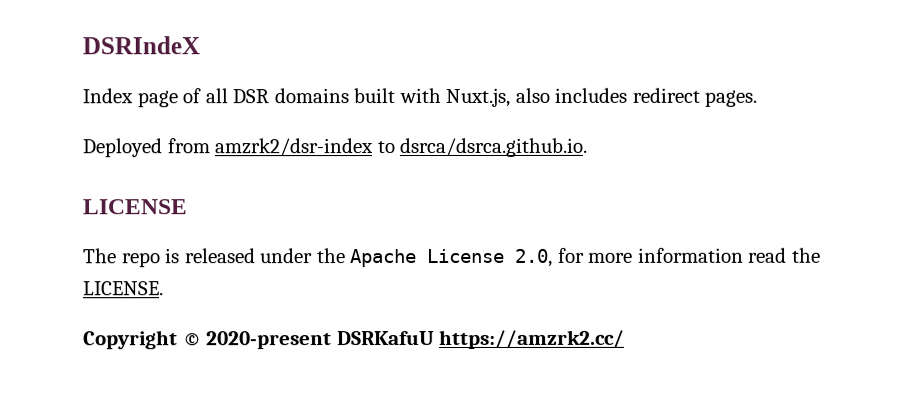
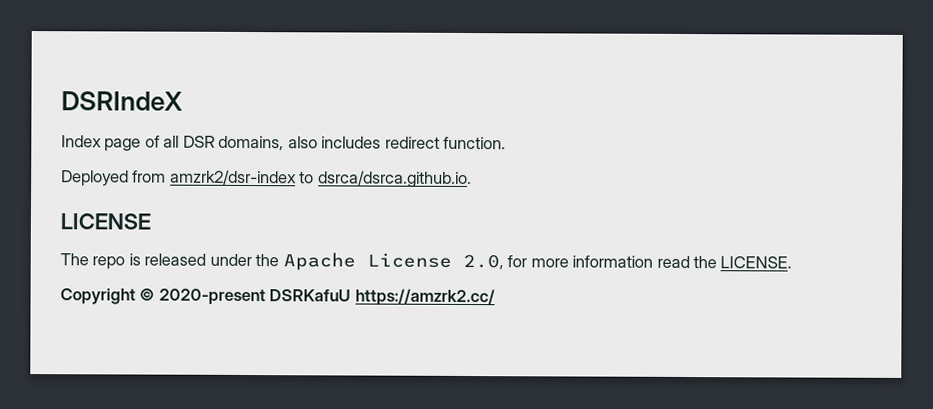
[273,87,511,108] domains built with Nuxt.js, -> [218,135,285,151] domains,
[704,89,758,107] pages. -> [443,136,507,150] function.

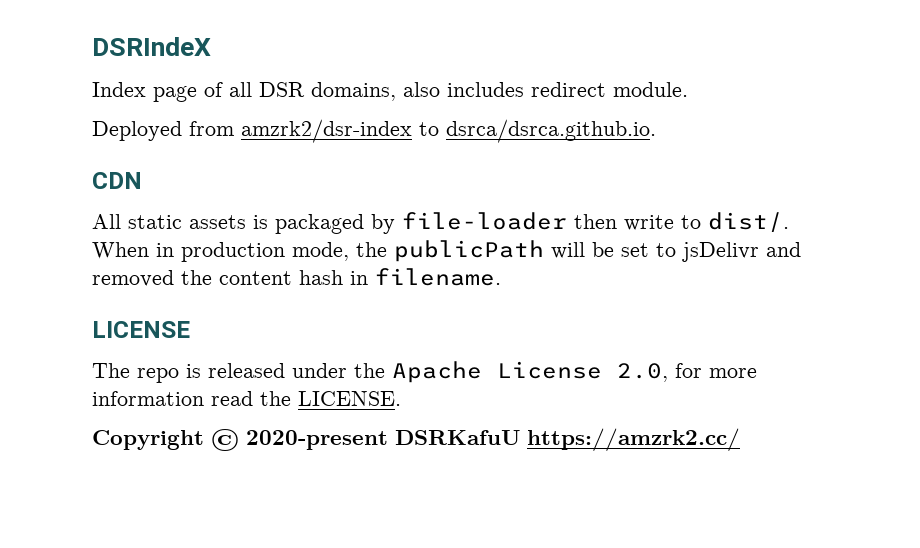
[443,136,507,150] function. -> [613,82,688,97] module.
(472, 179) none -> [92,172,142,189] [92,212,789,234] [92,240,801,262] [92,268,501,287] // CDN // All static assets is packaged by file-loader then write to dist/. When in production mode, the publicPath will be set to jsDelivr and removed the content hash in filename.

